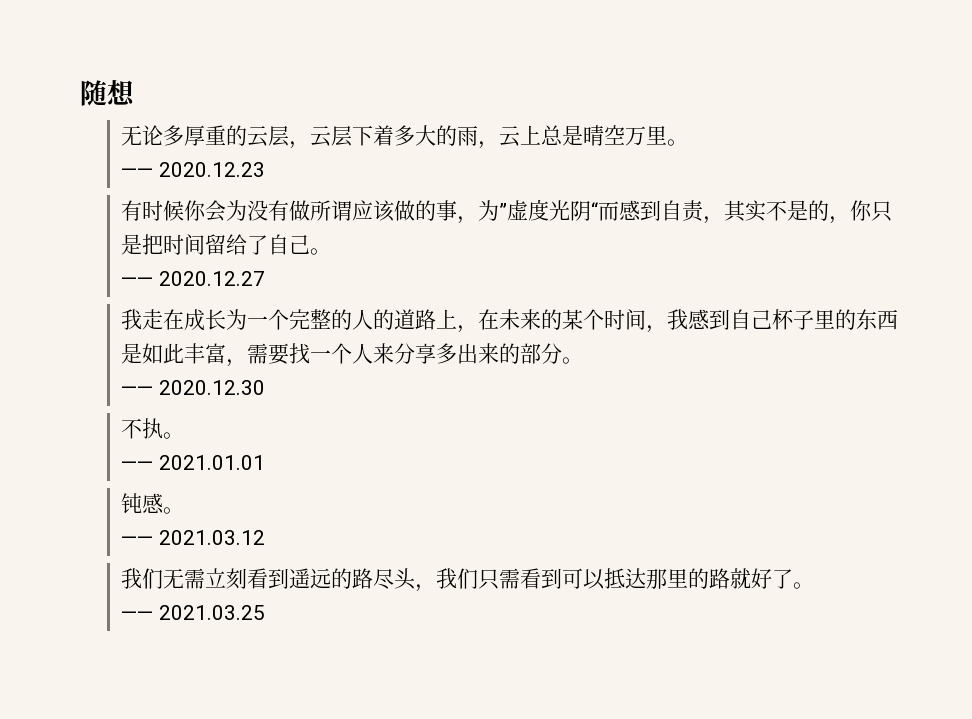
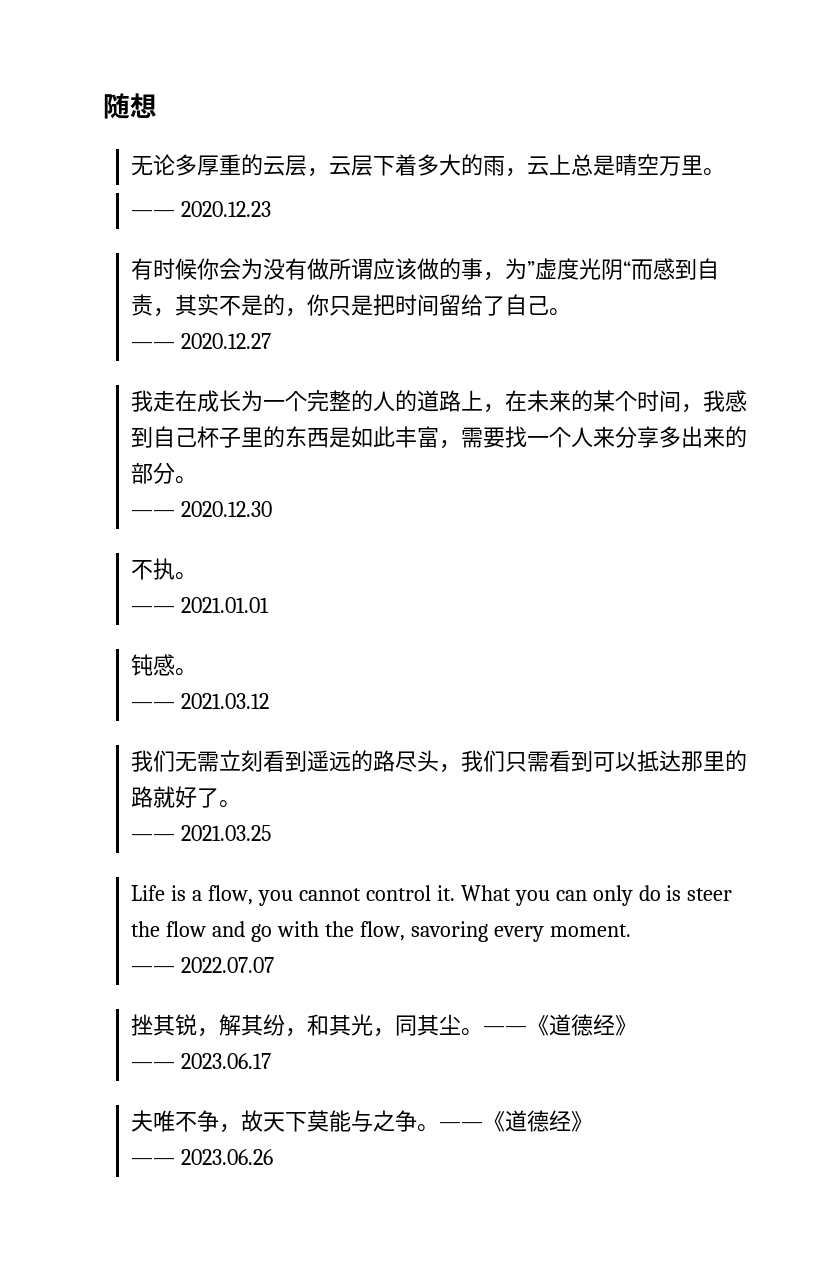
(265, 612) none -> [131,885,733,906] [131,921,631,942] [131,957,275,973] [131,1014,638,1037] [131,1053,272,1069] [131,1110,594,1133] [131,1149,274,1165] // Life is a flow, you cannot control it. What you can only do is steer the flow and go with the flow, savoring every moment. // —— 2022.07.07 // 挫其锐，解其纷，和其光，同其尘。——《道德经》 // —— 2023.06.17 // 夫唯不争，故天下莫能与之争。——《道德经》 // —— 2023.06.26

